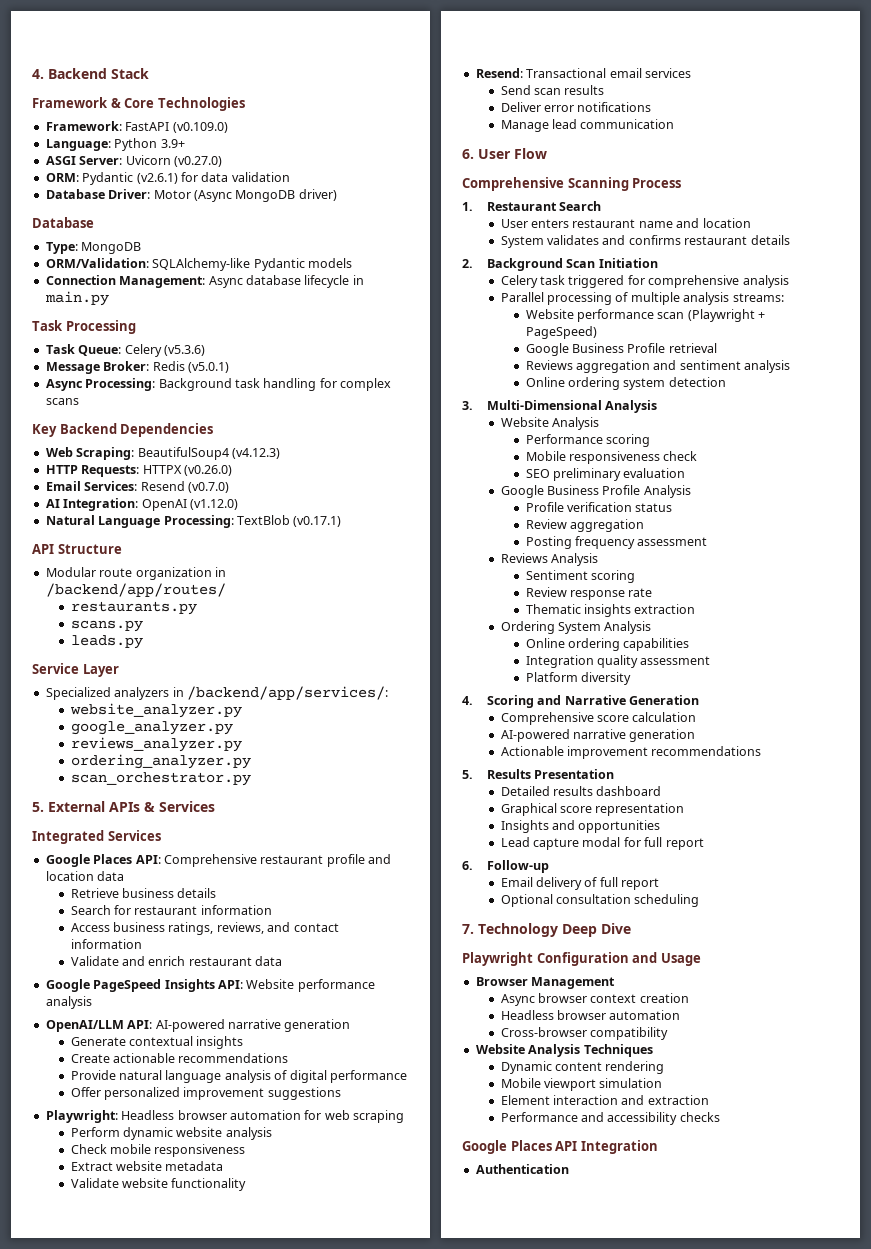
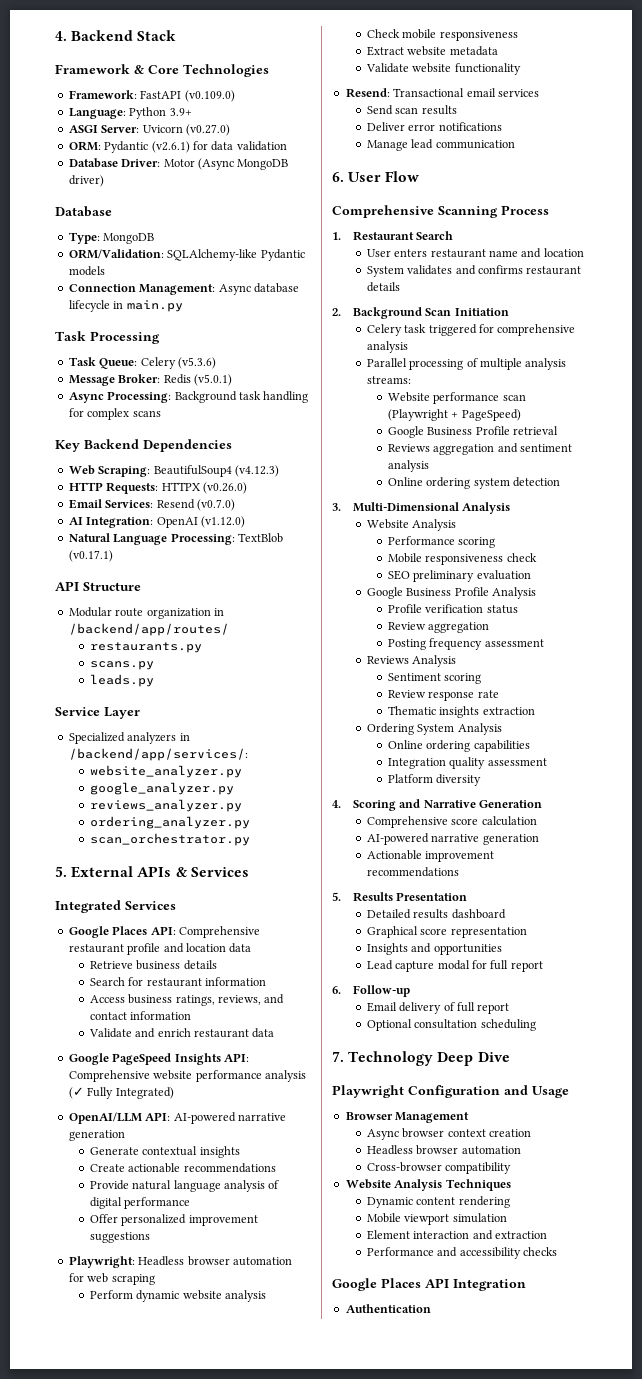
[246,979,295,989] Website -> [68,1070,193,1082] Comprehensive website
(92, 1002) none -> [68,1087,174,1099] (✓ Fully Integrated)

